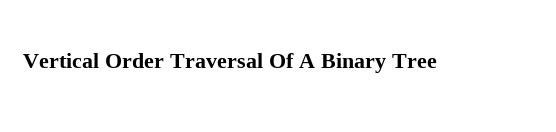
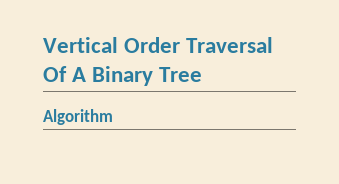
(437, 61) none -> [43,109,113,125] // Algorithm

